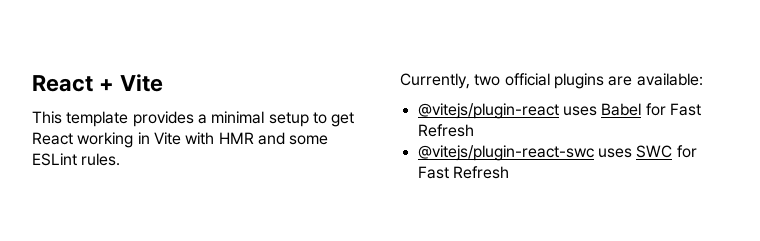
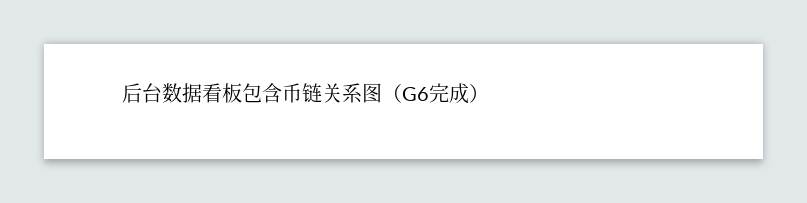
[32,74,164,92] [32,111,355,127] [32,132,329,148] [32,153,121,166] [400,73,703,89] [417,103,701,119] [417,124,474,137] [417,145,697,161] [417,166,509,179] React + Vite // This template provides a minimal setup to get React working in Vite with HMR and some ESLint rules. // Currently, two official plugins are available: // @vitejs/plugin-react uses Babel for Fast Refresh // @vitejs/plugin-react-swc uses SWC for Fast Refresh -> [122,83,489,104] 后台数据看板包含币链关系图（G6完成）

